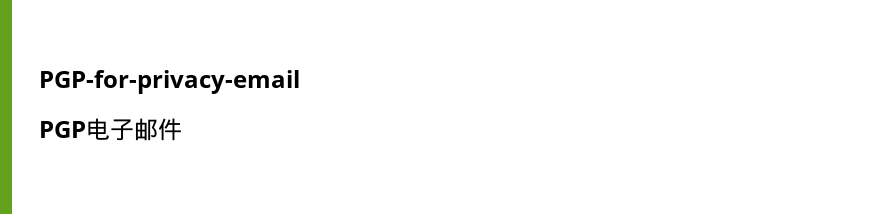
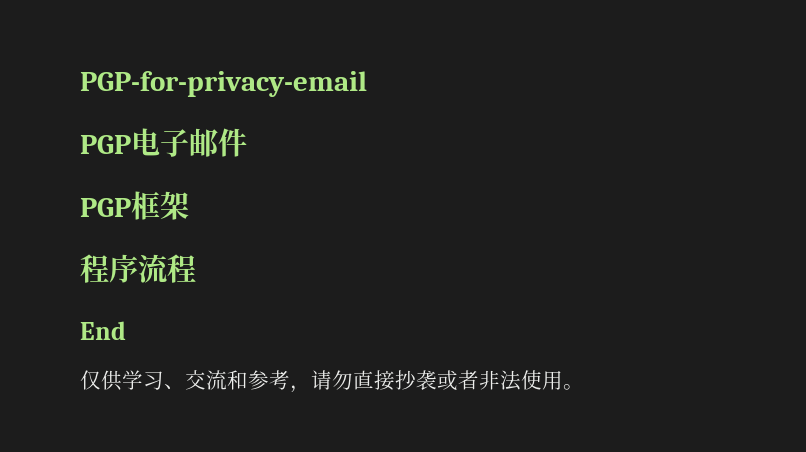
(182, 129) none -> [80,191,189,220] [80,254,196,283] [80,321,126,340] [80,370,584,393] // PGP框架 // 程序流程 // End // 仅供学习、交流和参考，请勿直接抄袭或者非法使用。

